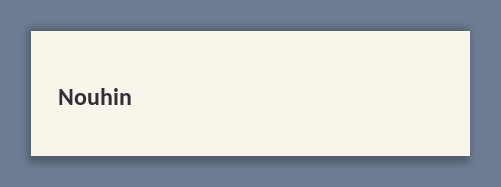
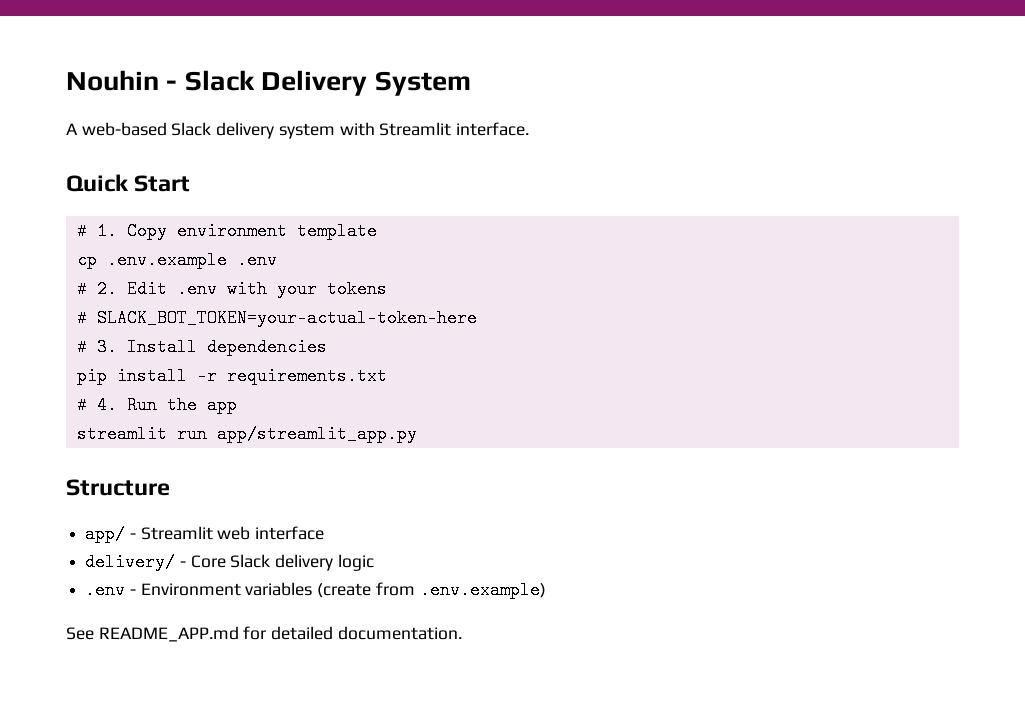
(132, 96) none -> [166,70,471,96] [66,122,530,139] [66,174,191,192] [76,222,377,240] [76,251,277,269] [76,280,387,298] [76,309,477,327] [76,338,327,356] [76,367,387,385] [76,396,237,414] [76,425,417,443] [66,479,170,496] [85,525,325,543] [85,553,374,571] [85,581,546,599] [66,626,462,642] - Slack Delivery System // A web-based Slack delivery system with Streamlit interface. // Quick Start // # 1. Copy environment template // cp .env.example .env // # 2. Edit .env with your tokens // # SLACK_BOT_TOKEN=your-actual-token-here // # 3. Install dependencies // pip install -r requirements.txt // # 4. Run the app // streamlit run app/streamlit_app.py // Structure // app/ - Streamlit web interface // delivery/ - Core Slack delivery logic // .env - Environment variables (create from .env.example) // See README_APP.md for detailed documentation.

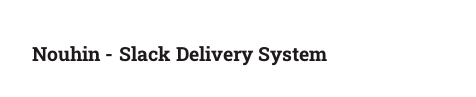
[66,122,530,139] [66,174,191,192] [76,222,377,240] [76,251,277,269] [76,280,387,298] [76,309,477,327] [76,338,327,356] [76,367,387,385] [76,396,237,414] [76,425,417,443] [66,479,170,496] [85,525,325,543] [85,553,374,571] [85,581,546,599] [66,626,462,642] // A web-based Slack delivery system with Streamlit interface. // Quick Start // # 1. Copy environment template // cp .env.example .env // # 2. Edit .env with your tokens // # SLACK_BOT_TOKEN=your-actual-token-here // # 3. Install dependencies // pip install -r requirements.txt // # 4. Run the app // streamlit run app/streamlit_app.py // Structure // app/ - Streamlit web interface // delivery/ - Core Slack delivery logic // .env - Environment variables (create from .env.example) // See README_APP.md for detailed documentation. -> (328, 56) none

